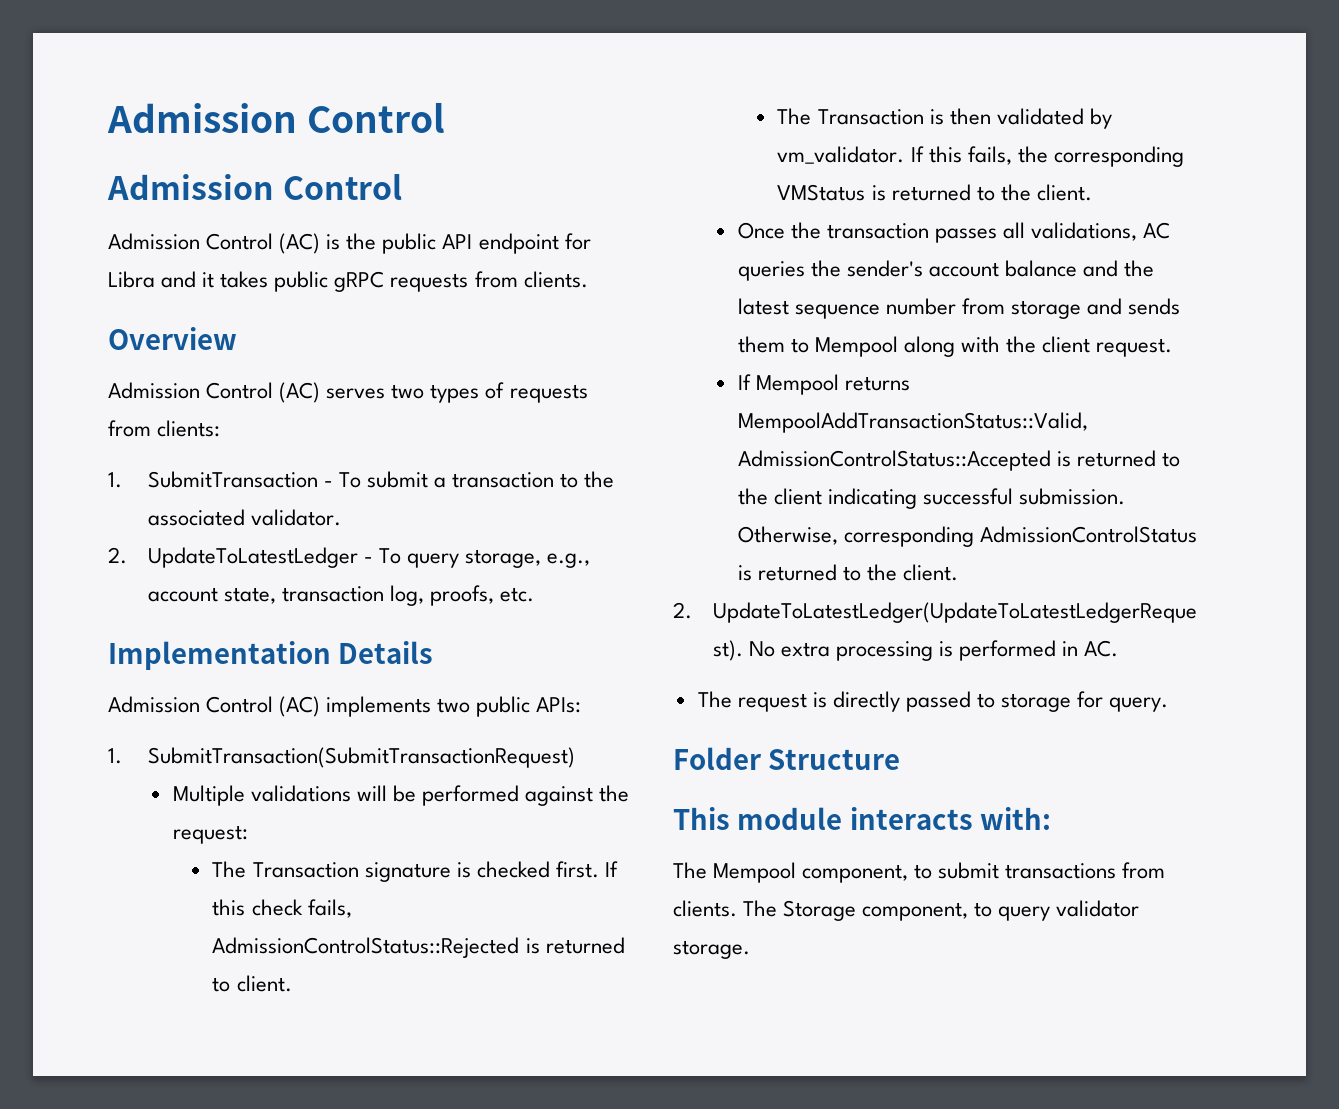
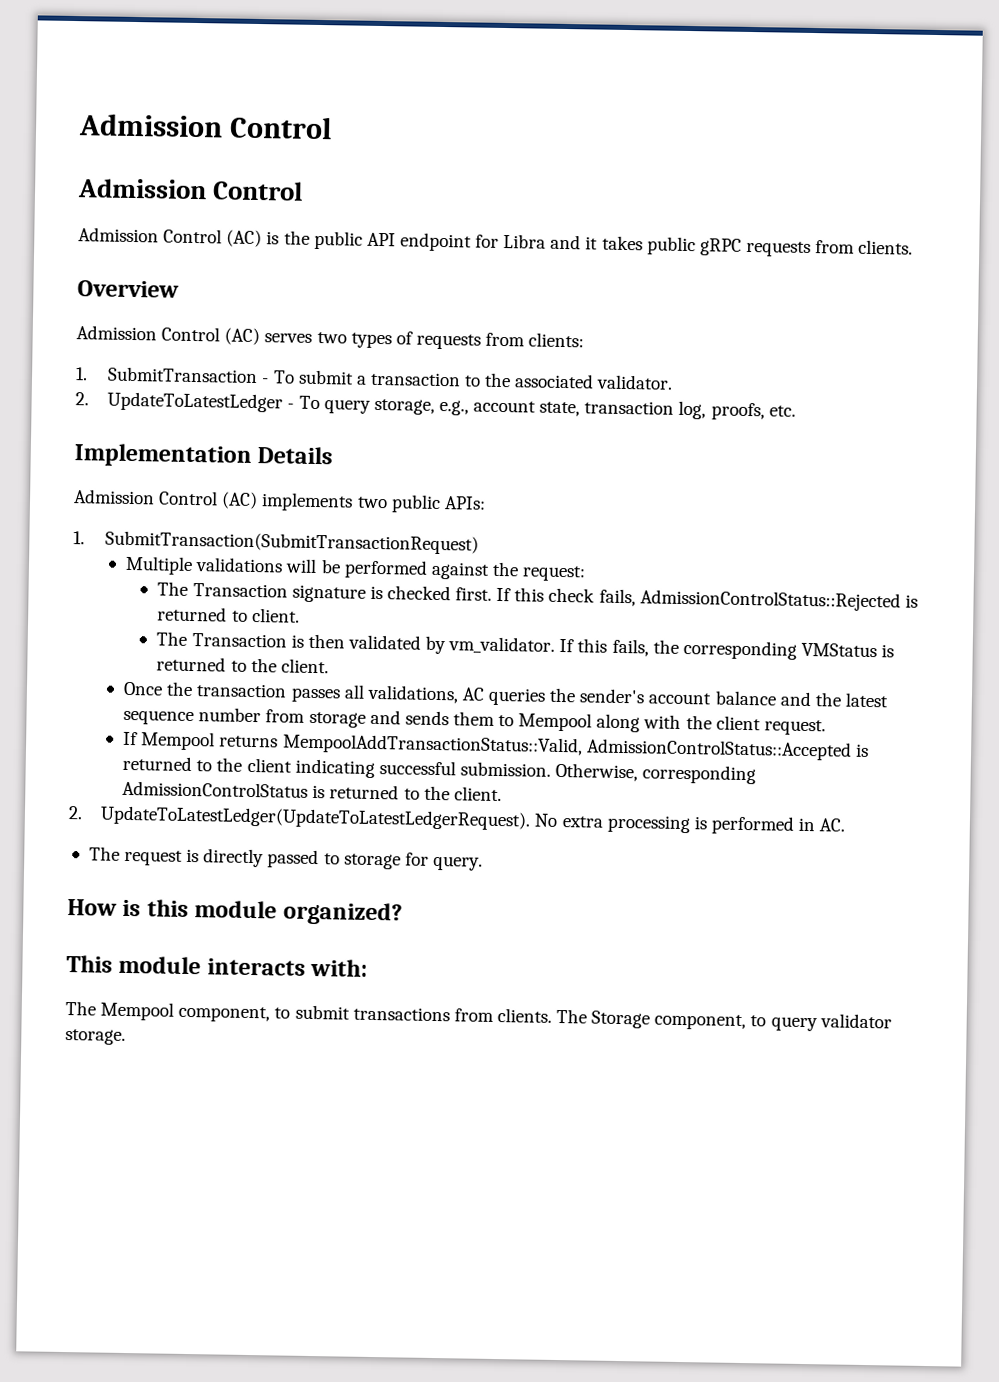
[673,747,901,770] Folder Structure -> [67,899,403,926] How is this module organized?

